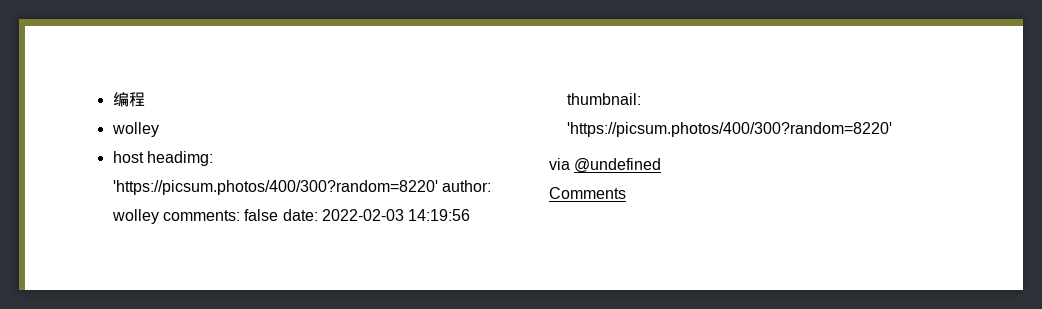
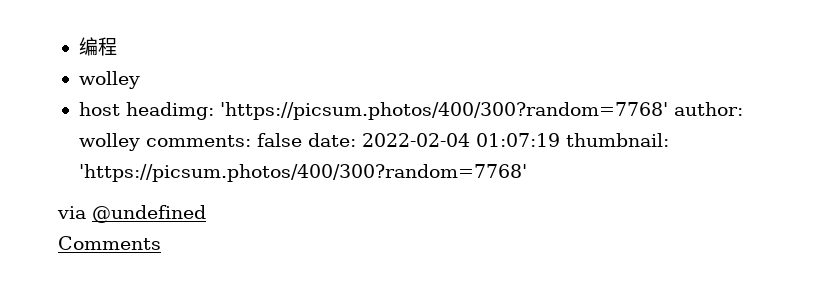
[112,180,438,195] 'https://picsum.photos/400/300?random=8220' -> [219,102,668,120] 'https://picsum.photos/400/300?random=7768'
[321,209,471,221] [566,93,641,105] [566,122,892,137] 2022-02-03 14:19:56 thumbnail: 'https://picsum.photos/400/300?random=8220' -> [361,133,669,147] [78,164,527,182] 2022-02-04 01:07:19 thumbnail: 'https://picsum.photos/400/300?random=7768'

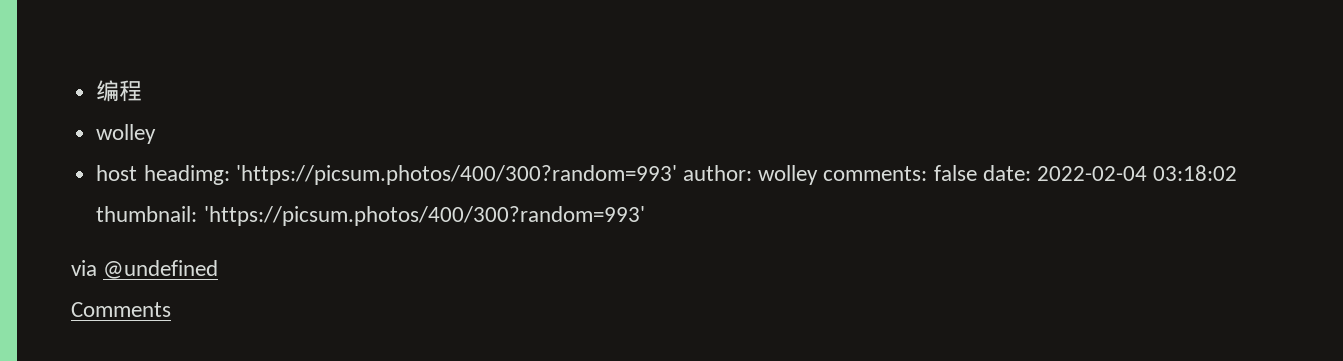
[219,102,668,120] 'https://picsum.photos/400/300?random=7768' -> [235,165,677,185] 'https://picsum.photos/400/300?random=993'
[475,133,669,147] [78,164,527,182] 01:07:19 thumbnail: 'https://picsum.photos/400/300?random=7768' -> [1153,165,1238,181] [96,206,645,226] 03:18:02 thumbnail: 'https://picsum.photos/400/300?random=993'

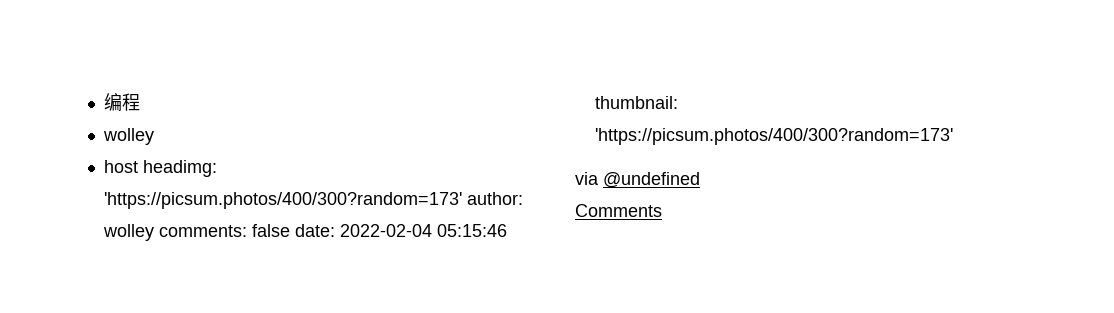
[235,165,677,185] 'https://picsum.photos/400/300?random=993' -> [103,192,462,209] 'https://picsum.photos/400/300?random=173'
[1153,165,1238,181] [96,206,645,226] 03:18:02 thumbnail: 'https://picsum.photos/400/300?random=993' -> [436,224,507,237] [594,96,678,109] [594,128,953,145] 05:15:46 thumbnail: 'https://picsum.photos/400/300?random=173'

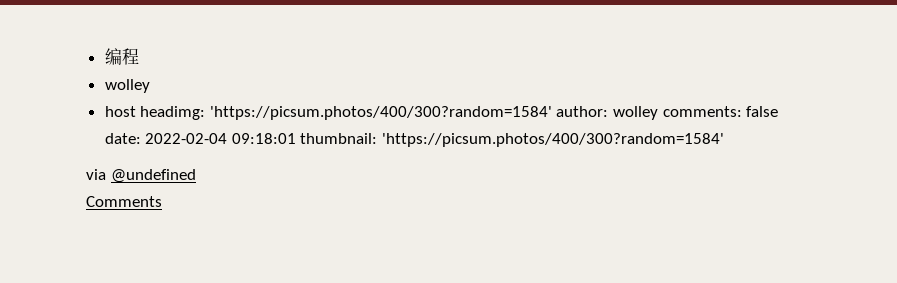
[103,192,462,209] 'https://picsum.photos/400/300?random=173' -> [209,106,552,120] 'https://picsum.photos/400/300?random=1584'
[436,224,507,237] [594,96,678,109] [594,128,953,145] 05:15:46 thumbnail: 'https://picsum.photos/400/300?random=173' -> [231,133,725,147] 09:18:01 thumbnail: 'https://picsum.photos/400/300?random=1584'

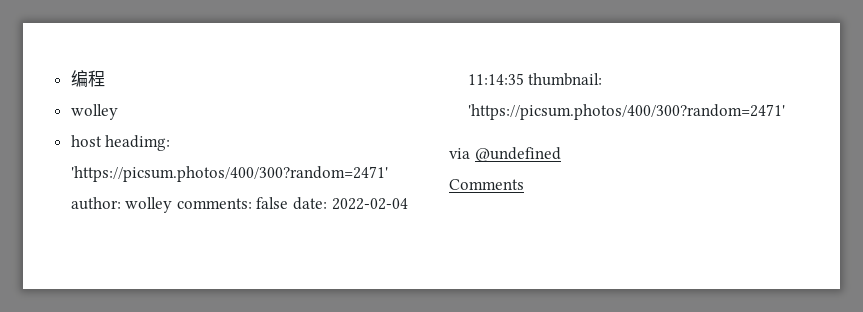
[209,106,552,120] 'https://picsum.photos/400/300?random=1584' -> [70,166,388,182] 'https://picsum.photos/400/300?random=2471'
[231,133,725,147] 09:18:01 thumbnail: 'https://picsum.photos/400/300?random=1584' -> [467,73,603,86] [467,104,785,120] 11:14:35 thumbnail: 'https://picsum.photos/400/300?random=2471'

